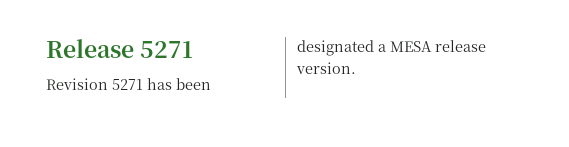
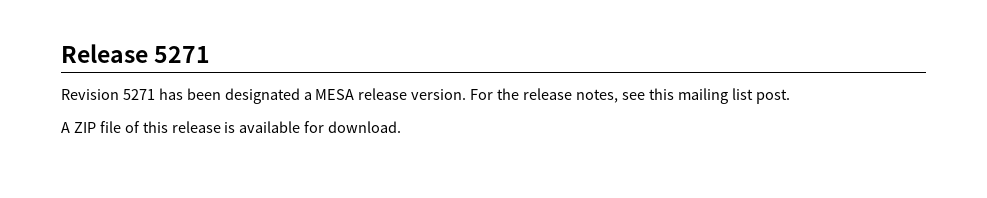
(356, 68) none -> [470,88,790,104] [61,121,402,133] For the release notes, see this mailing list post. // A ZIP file of this release is available for download.

